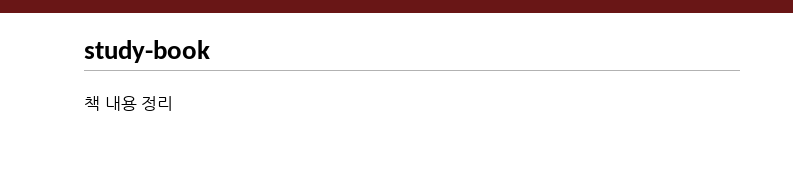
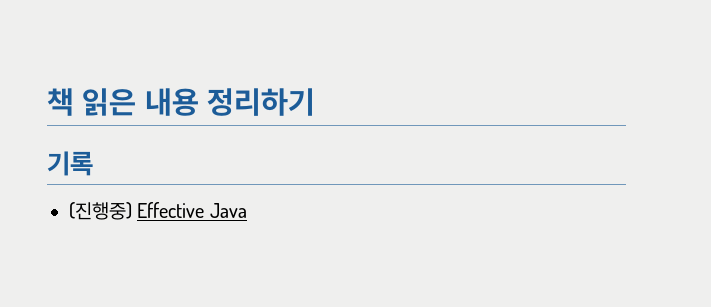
[84,40,210,63] [84,96,174,111] study-book // 책 내용 정리 -> [47,88,316,116] [47,151,93,176] [69,202,247,220] 책 읽은 내용 정리하기 // 기록 // (진행중) Effective Java

